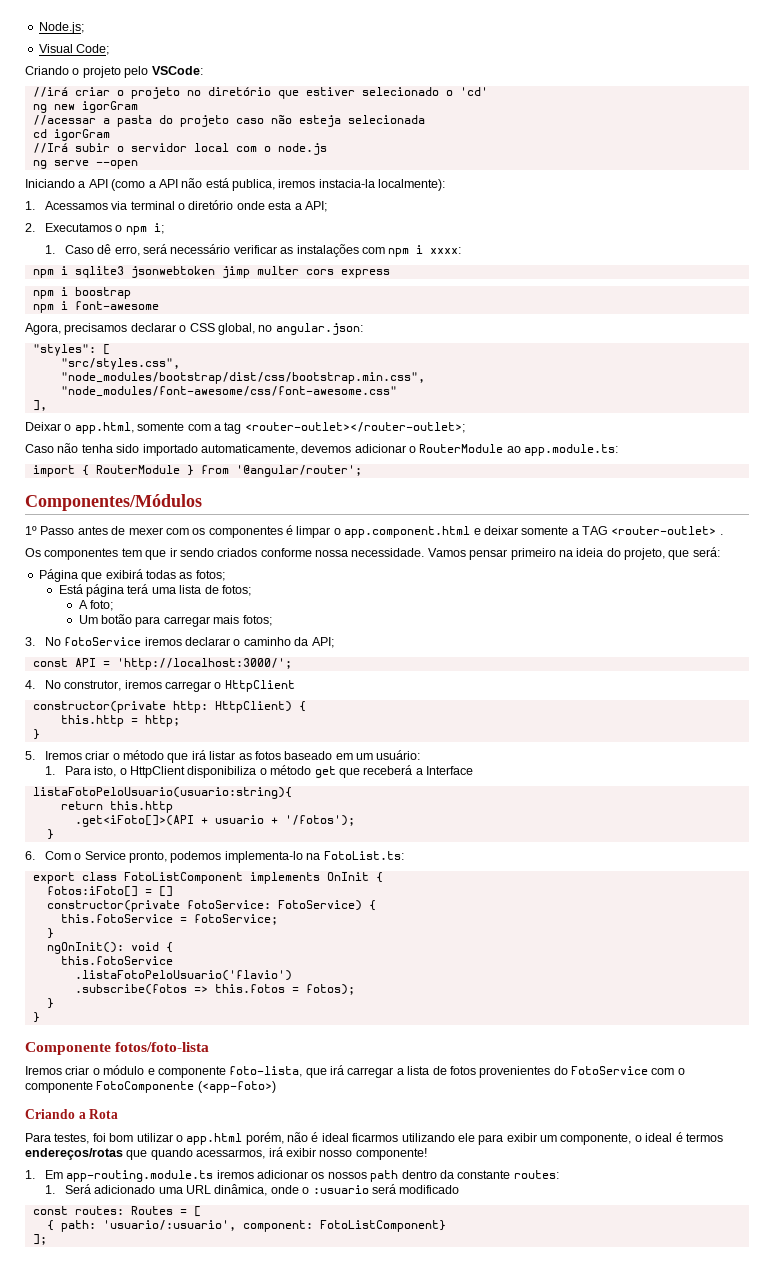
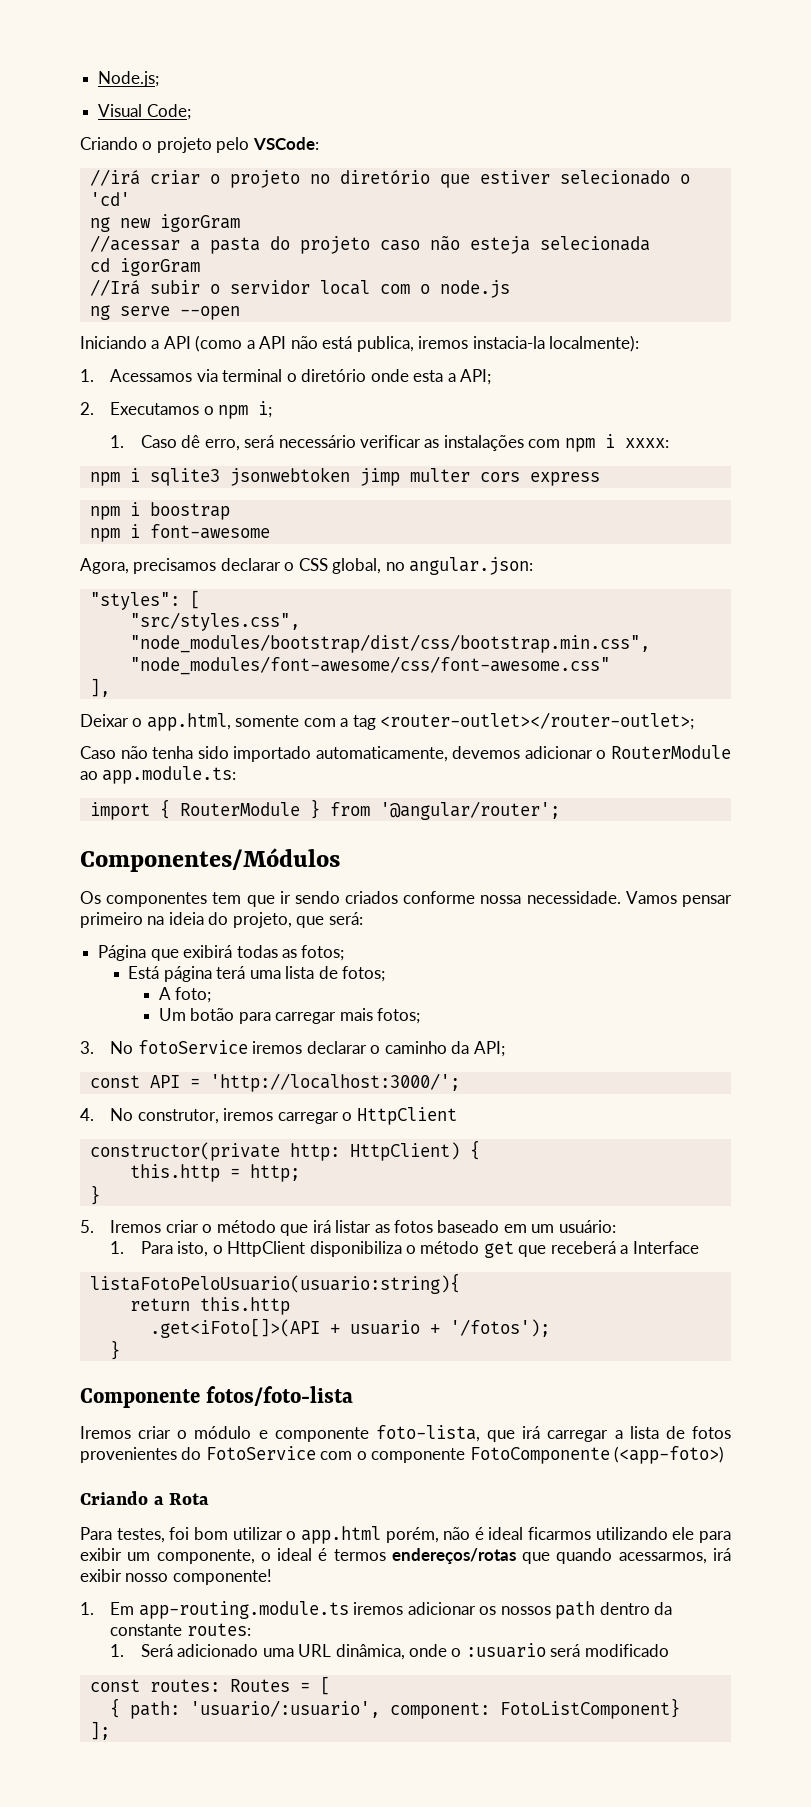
[25,525,723,538] // 1º Passo antes de mexer com os componentes é limpar o app.component.html e deixar somente a TAG <router-outlet> . -> (340, 860) none
[25,851,404,863] [32,872,383,884] [46,886,173,897] [46,900,376,912] [60,914,278,925] [46,928,54,939] [46,942,173,954] [60,956,173,965] [74,970,292,981] [74,984,355,995] [46,998,54,1009] [32,1012,40,1023] // 6. Com o Service pronto, podemos implementa-lo na FotoList.ts: // export class FotoListComponent implements OnInit { // fotos:iFoto[] = [] // constructor(private fotoService: FotoService) { // this.fotoService = fotoService; // } // ngOnInit(): void { // this.fotoService // .listaFotoPeloUsuario('flavio') // .subscribe(fotos => this.fotos = fotos); // } // } -> (120, 1350) none

